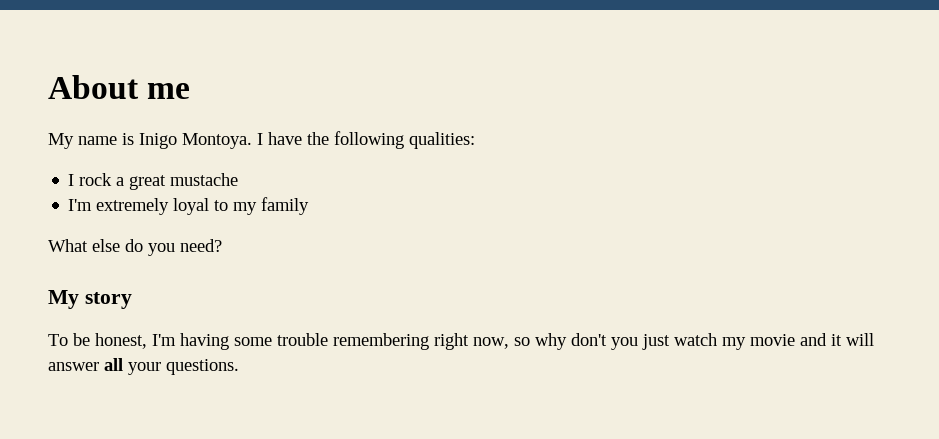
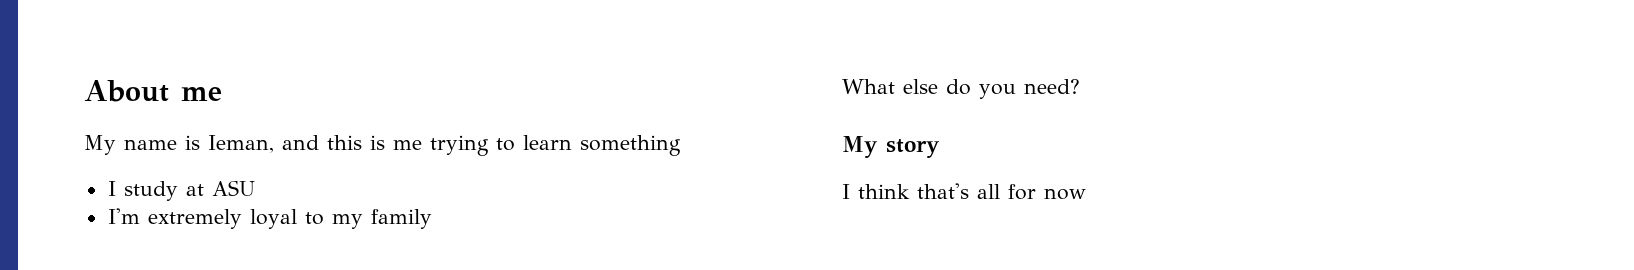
[139,131,475,149] [68,173,239,190] Inigo Montoya. I have the following qualities: // I rock a great mustache -> [208,135,681,156] [107,180,255,201] Ieman, and this is me trying to learn something // I study at ASU
[48,333,874,350] [48,358,239,375] To be honest, I'm having some trouble remembering right now, so why don't you just watch my movie and it will answer all your questions. -> [842,183,1086,200] I think that's all for now

